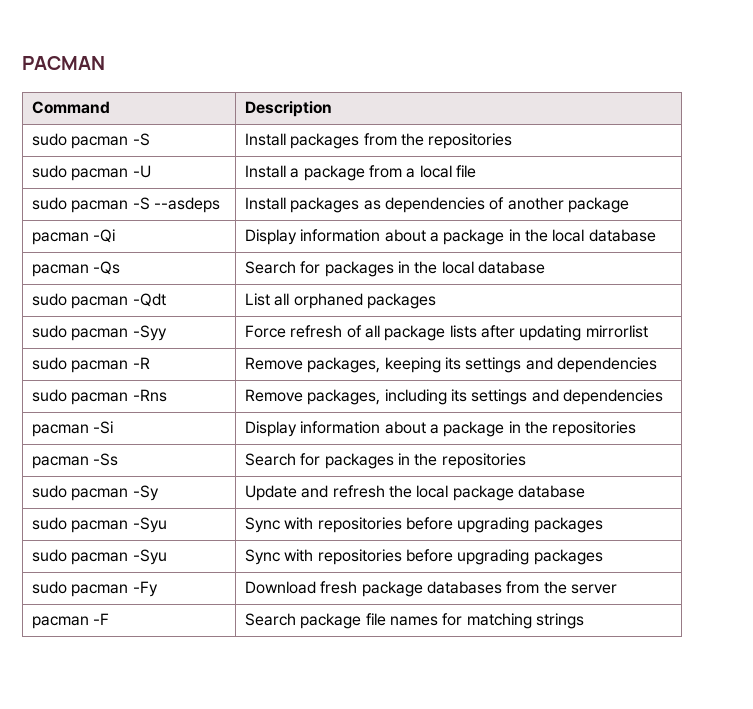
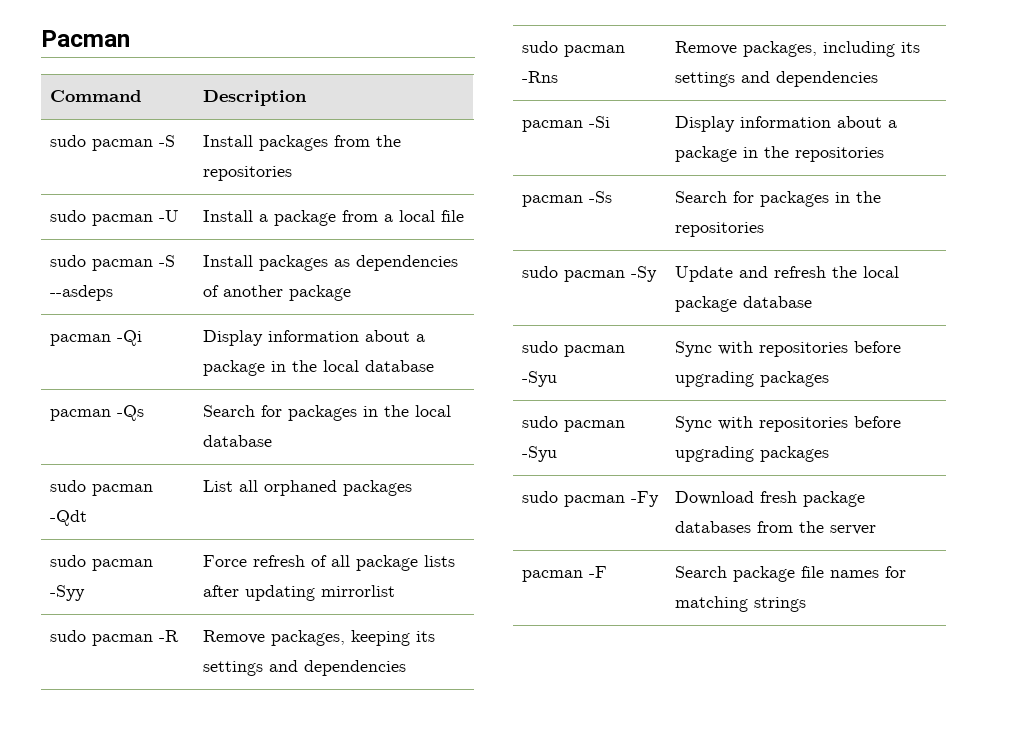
[22,56,105,70] PACMAN -> [41,30,130,47] Pacman

